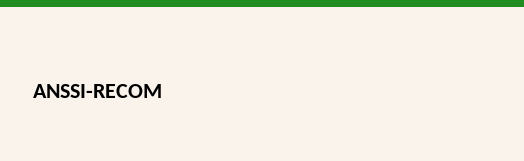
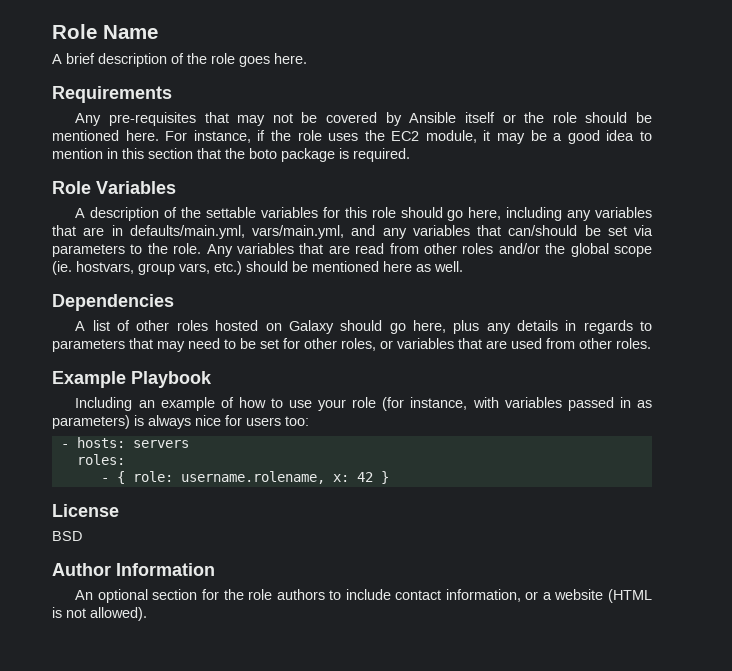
[33,84,162,98] ANSSI-RECOM -> [52,24,158,39] [52,53,307,67] [52,86,172,103] [75,112,652,126] [52,130,652,144] [52,148,410,162] [52,181,176,194] [75,207,652,221] [52,225,653,239] [52,243,652,257] [52,261,463,275] [52,294,174,311] [75,320,652,334] [52,338,651,352] [52,371,212,388] [75,397,652,411] [52,415,309,429] [60,437,189,448] [76,454,125,465] [100,471,389,484] [52,504,119,517] [52,531,82,541] [52,563,215,576] [75,589,652,603] [52,607,147,621] Role Name // A brief description of the role goes here. // Requirements // Any pre-requisites that may not be covered by Ansible itself or the role should be mentioned here. For instance, if the role uses the EC2 module, it may be a good idea to mention in this section that the boto package is required. // Role Variables // A description of the settable variables for this role should go here, including any variables that are in defaults/main.yml, vars/main.yml, and any variables that can/should be set via parameters to the role. Any variables that are read from other roles and/or the global scope (ie. hostvars, group vars, etc.) should be mentioned here as well. // Dependencies // A list of other roles hosted on Galaxy should go here, plus any details in regards to parameters that may need to be set for other roles, or variables that are used from other roles. // Example Playbook // Including an example of how to use your role (for instance, with variables passed in as parameters) is always nice for users too: // - hosts: servers // roles: // - { role: username.rolename, x: 42 } // License // BSD // Author Information // An optional section for the role authors to include contact information, or a website (HTML is not allowed).

